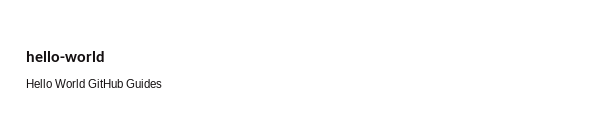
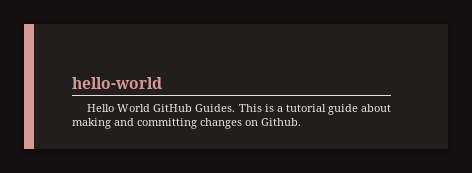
[126,79,163,88] Guides -> [195,104,392,115] [72,118,301,129] Guides. This is a tutorial guide about making and committing changes on Github.

